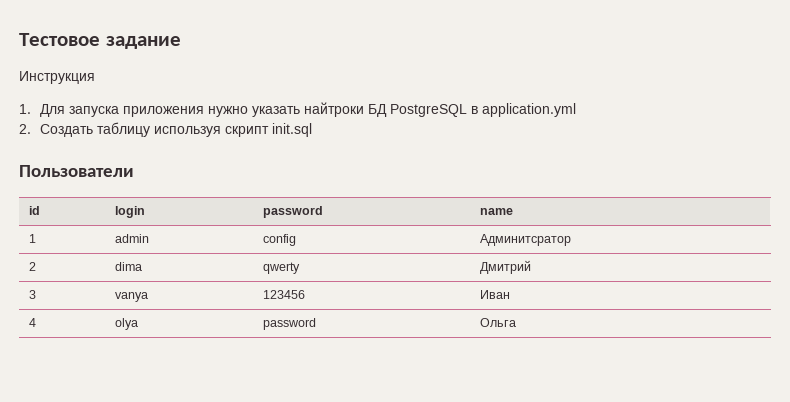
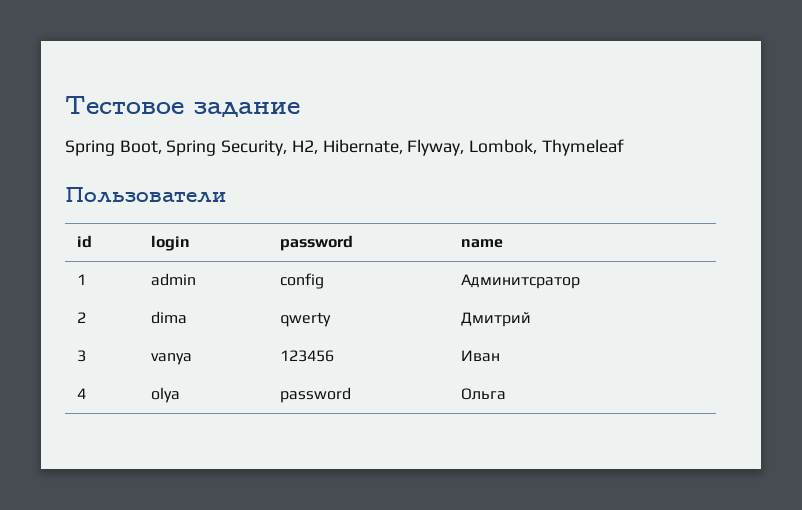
[19,71,95,84] [19,102,576,117] [19,122,312,137] Инструкция // 1. Для запуска приложения нужно указать найтроки БД PostgreSQL в application.yml // 2. Создать таблицу используя скрипт init.sql -> [65,139,624,156] Spring Boot, Spring Security, H2, Hibernate, Flyway, Lombok, Thymeleaf

